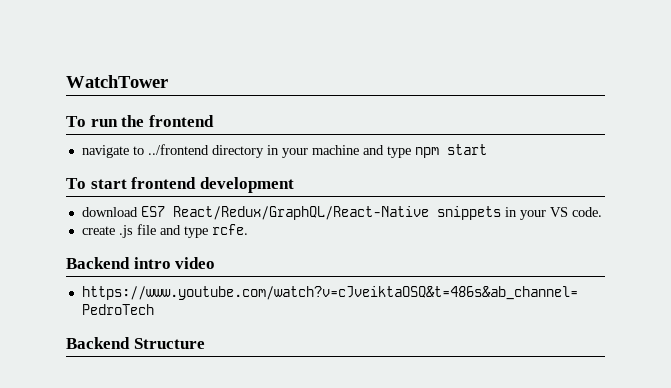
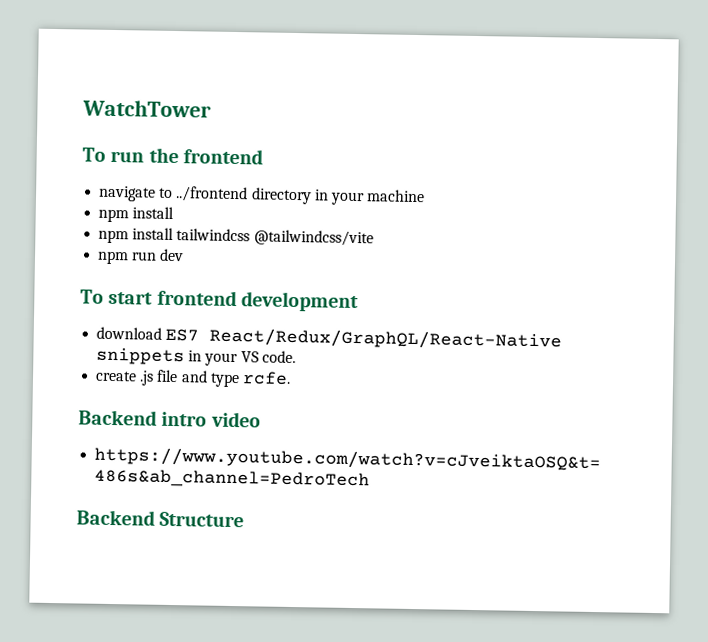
[362,144,487,158] and type npm start -> [98,206,175,223] [98,227,374,247] [97,248,185,265] // npm install // npm install tailwindcss @tailwindcss/vite // npm run dev

